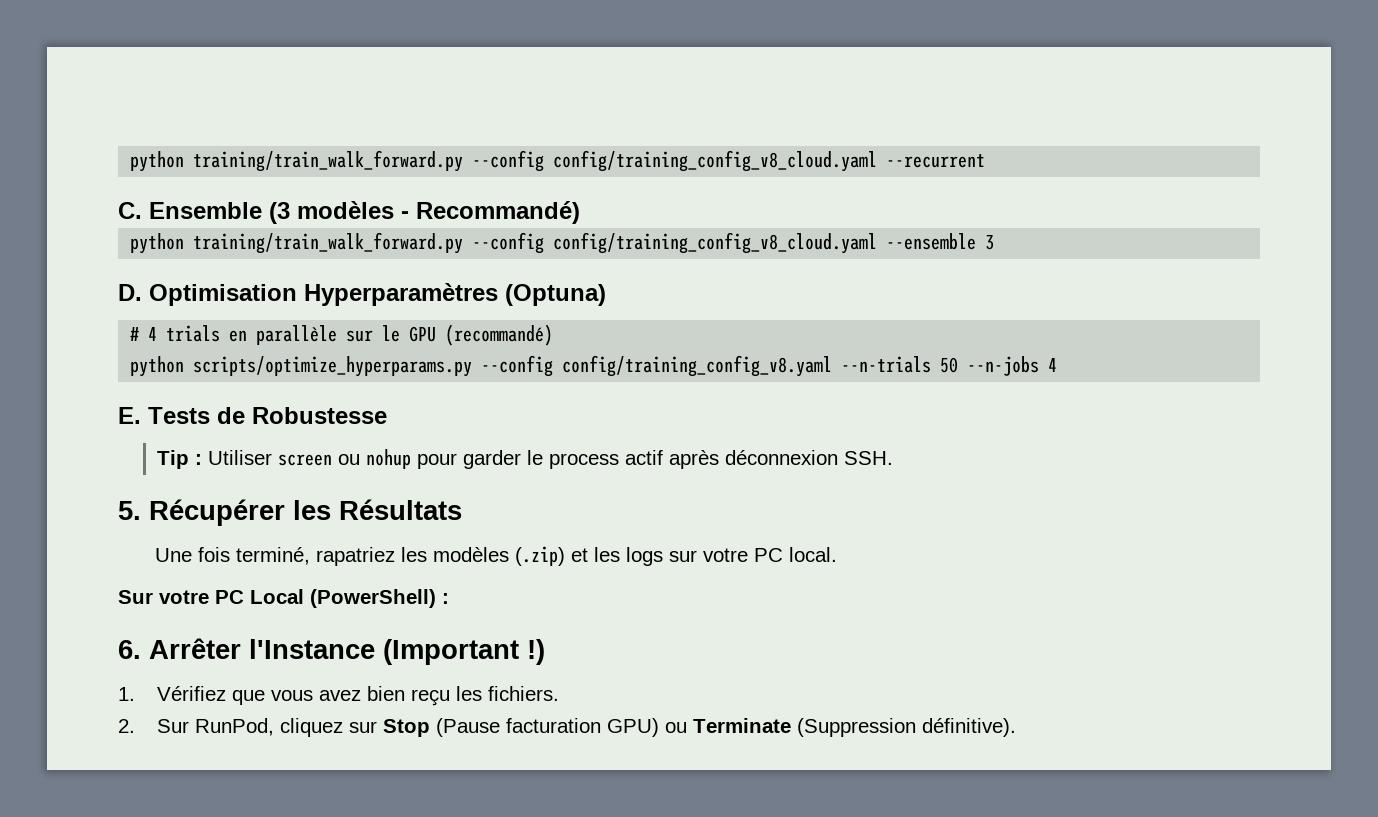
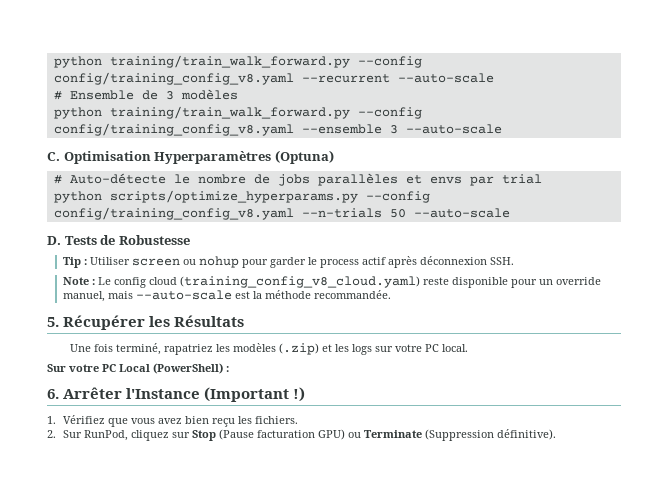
[130,150,878,172] python training/train_walk_forward.py --config config/training_config_v8_cloud.yaml -> [53,55,422,68] [53,72,294,85] python training/train_walk_forward.py --config config/training_config_v8.yaml
[118,201,580,224] [130,232,878,254] // C. Ensemble (3 modèles - Recommandé) // python training/train_walk_forward.py --config config/training_config_v8_cloud.yaml -> [397,73,494,83] [53,89,238,100] [53,106,422,119] [53,123,294,136] --auto-scale // # Ensemble de 3 modèles // python training/train_walk_forward.py --config config/training_config_v8.yaml
[118,284,142,301] // D. -> [405,124,502,134] [47,152,60,161] --auto-scale // C.
[148,324,554,346] 4 trials en parallèle sur le GPU (recommandé) -> [69,173,542,186] Auto-détecte le nombre de jobs parallèles et envs par trial
[967,356,1058,376] [118,407,141,424] --n-jobs 4 // E. -> [413,208,510,218] [47,236,61,245] --auto-scale // D.
(893, 458) none -> [63,276,602,288] [63,290,392,302] // Note : Le config cloud (training_config_v8_cloud.yaml) reste disponible pour un override manuel, mais --auto-scale est la méthode recommandée.

